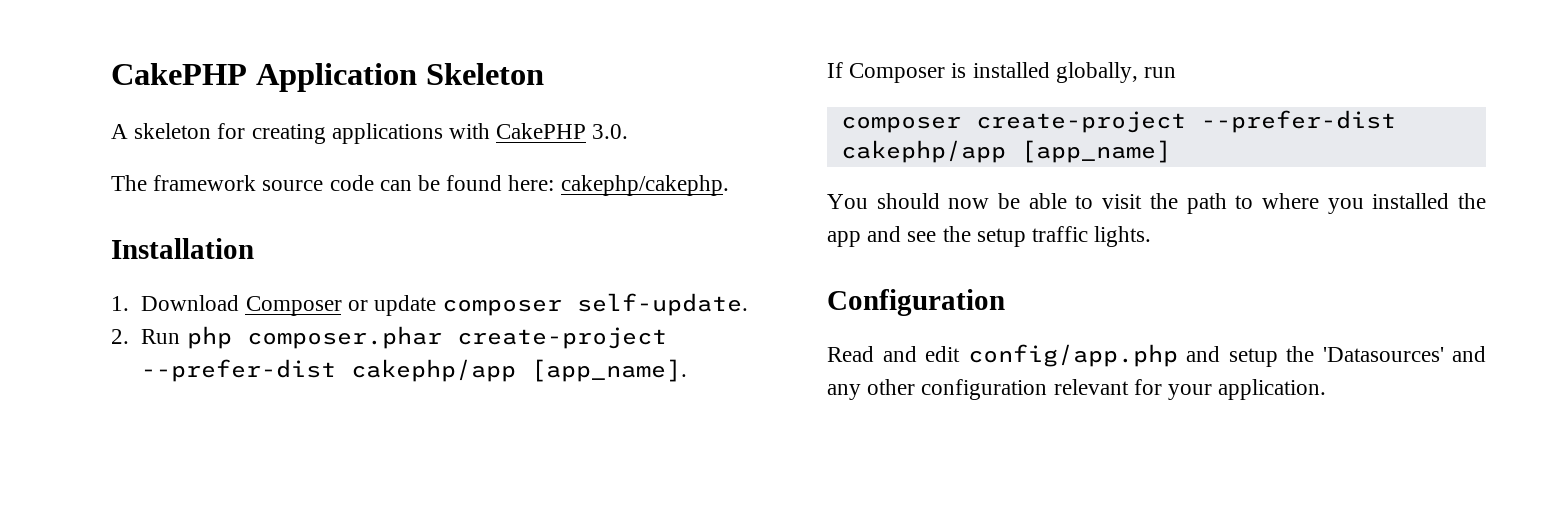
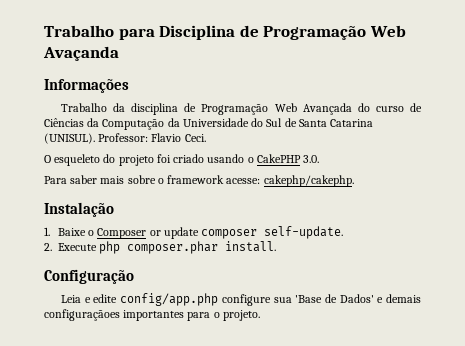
[111,63,544,92] [111,123,629,144] [111,175,555,191] CakePHP Application Skeleton // A skeleton for creating applications with CakePHP 3.0. // The framework source code can be found here: -> [44,25,406,40] [43,46,119,61] [44,79,129,93] [61,103,422,115] [44,118,374,130] [44,133,206,144] [44,154,320,166] [44,175,261,184] Trabalho para Disciplina de Programação Web Avaçanda // Informações // Trabalho da disciplina de Programação Web Avançada do curso de Ciências da Computação da Universidade do Sul de Santa Catarina (UNISUL). Professor: Flavio Ceci. // O esqueleto do projeto foi criado usando o CakePHP 3.0. // Para saber mais sobre o framework acesse:
[111,238,254,259] Installation -> [44,202,114,217] Instalação
[141,295,240,311] Download -> [57,228,95,236] Baixe o
[141,329,181,344] Run -> [58,243,97,251] Execute
[456,327,667,349] [141,359,688,382] [827,62,1177,83] [840,110,1396,133] [840,140,1171,163] [827,193,1486,214] [827,226,1152,247] [827,289,1005,316] [827,344,1486,367] [827,379,1327,400] create-project --prefer-dist cakephp/app [app_name]. // If Composer is installed globally, run // composer create-project --prefer-dist cakephp/app [app_name] // You should now be able to visit the path to where you installed the app and see the setup traffic lights. // Configuration // Read and edit config/app.php and setup the 'Datasources' and any other configuration relevant for your application. -> [225,241,277,252] [44,269,134,284] [61,293,421,306] [44,309,260,321] install. // Configuração // Leia e edite config/app.php configure sua 'Base de Dados' e demais configuraçãoes importantes para o projeto.

